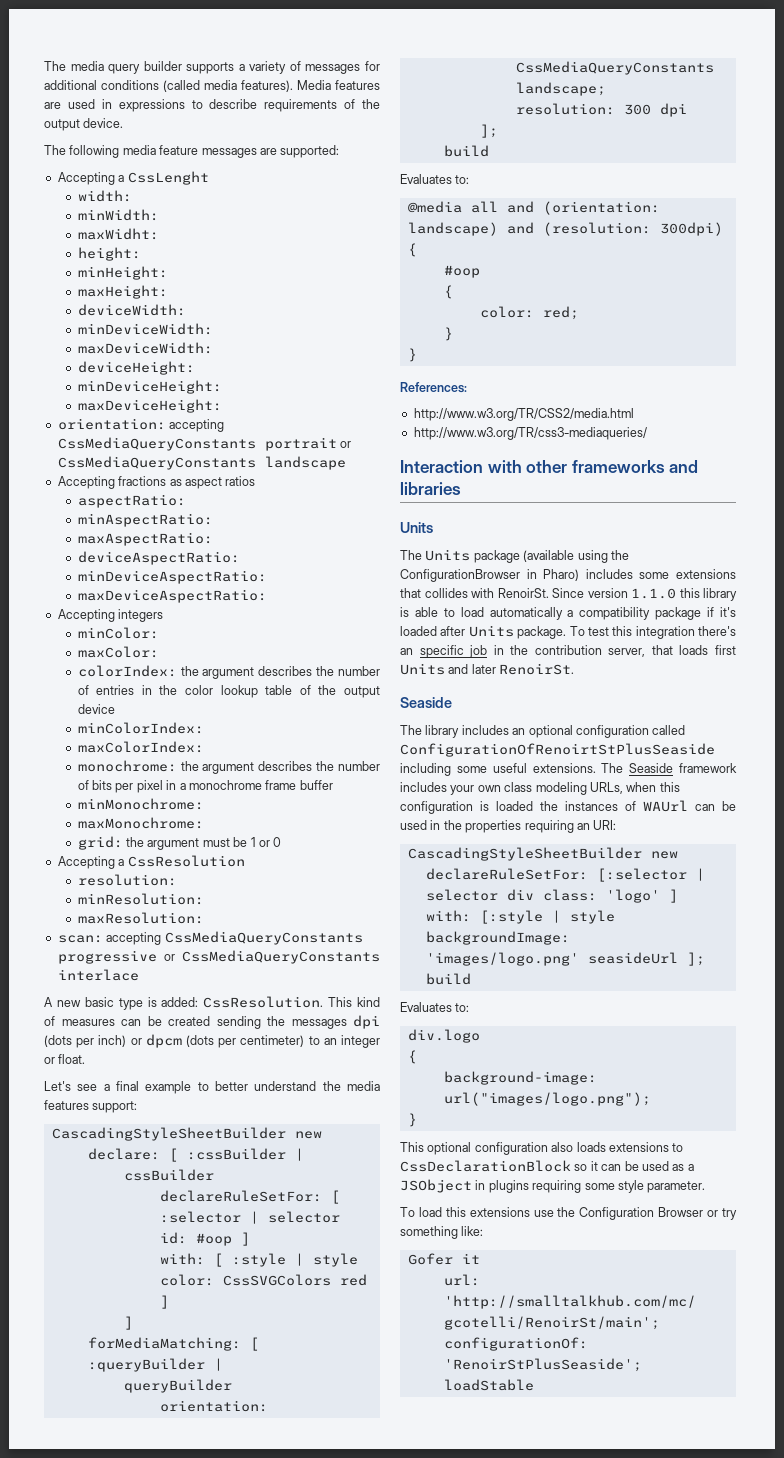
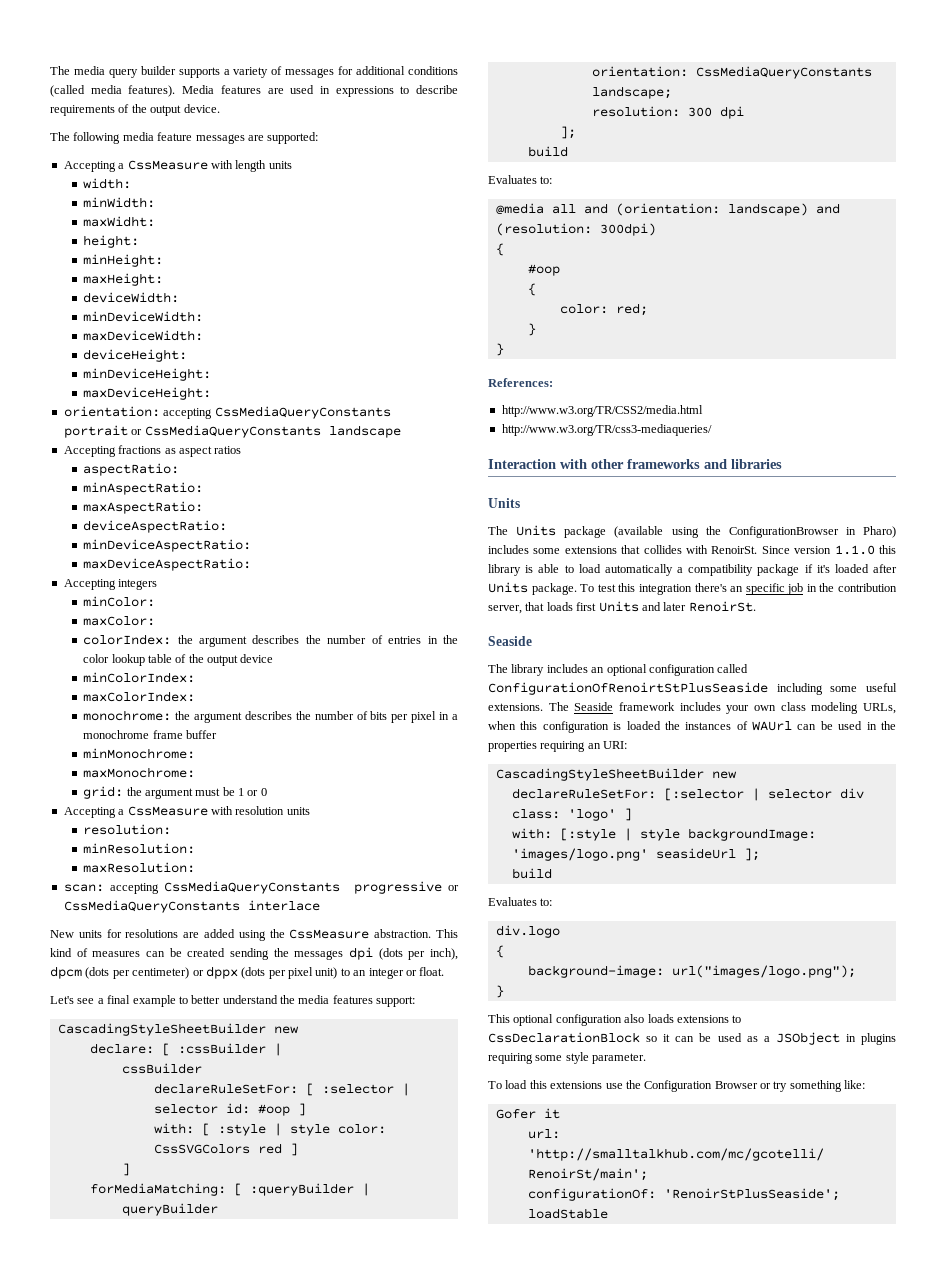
[127,171,209,185] CssLenght -> [127,160,292,172] CssMeasure with length units
[127,855,245,867] CssResolution -> [127,806,310,816] CssMeasure with resolution units
[44,996,324,1010] A new basic type is added: CssResolution. -> [50,929,432,941] New units for resolutions are added using the CssMeasure abstraction.
[98,1035,142,1047] inch) or -> [430,948,459,960] inch),
(305, 1041) none -> [192,966,338,979] or dppx (dots per pixel unit)

